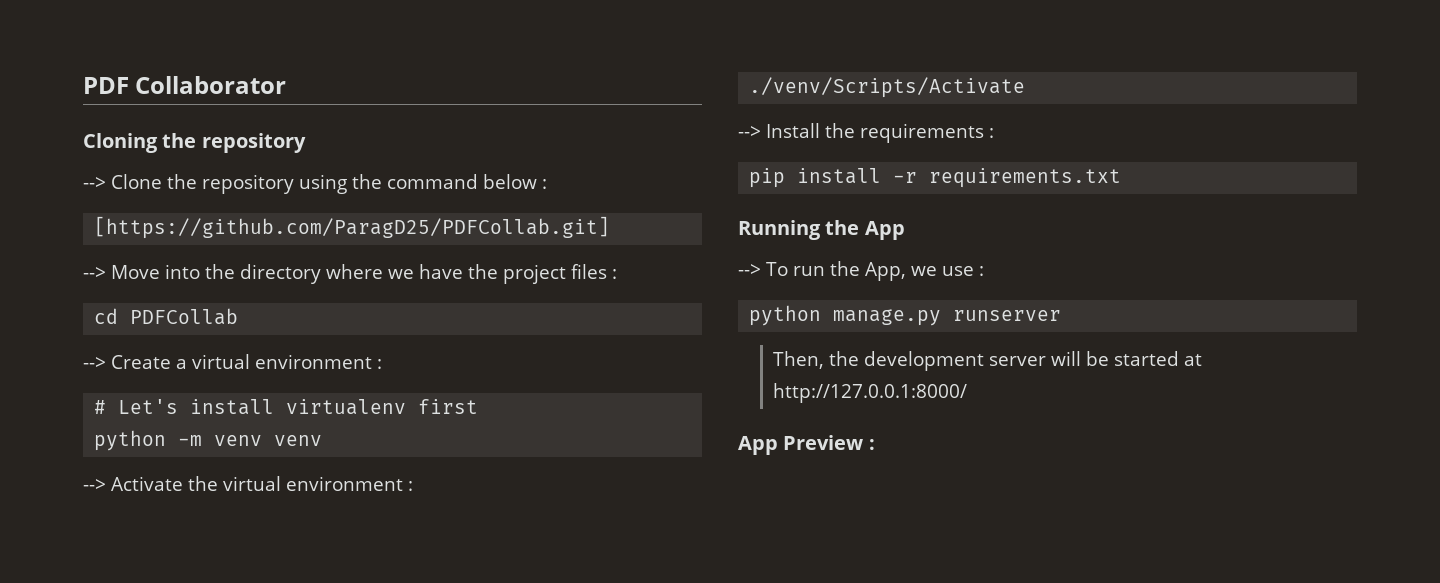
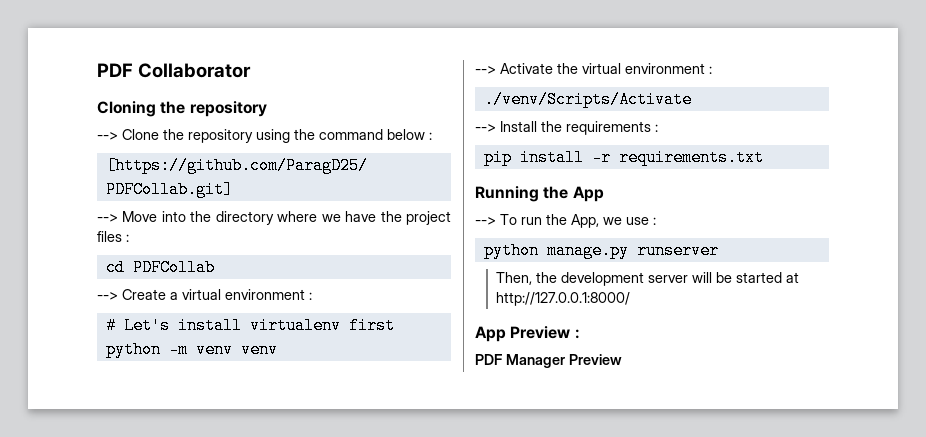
(875, 444) none -> [475,354,622,368] // PDF Manager Preview

